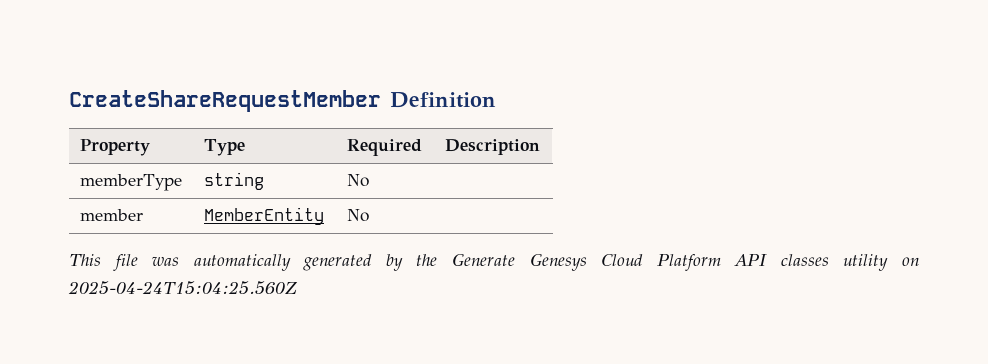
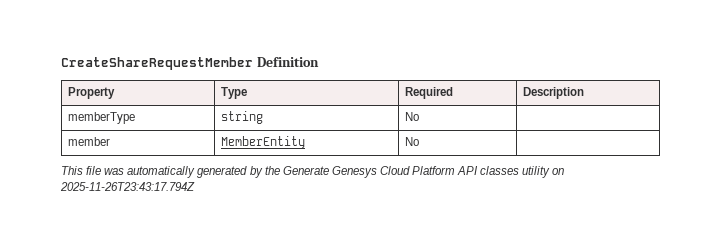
[68,281,298,295] 2025-04-24T15:04:25.560Z -> [60,182,195,191] 2025-11-26T23:43:17.794Z

